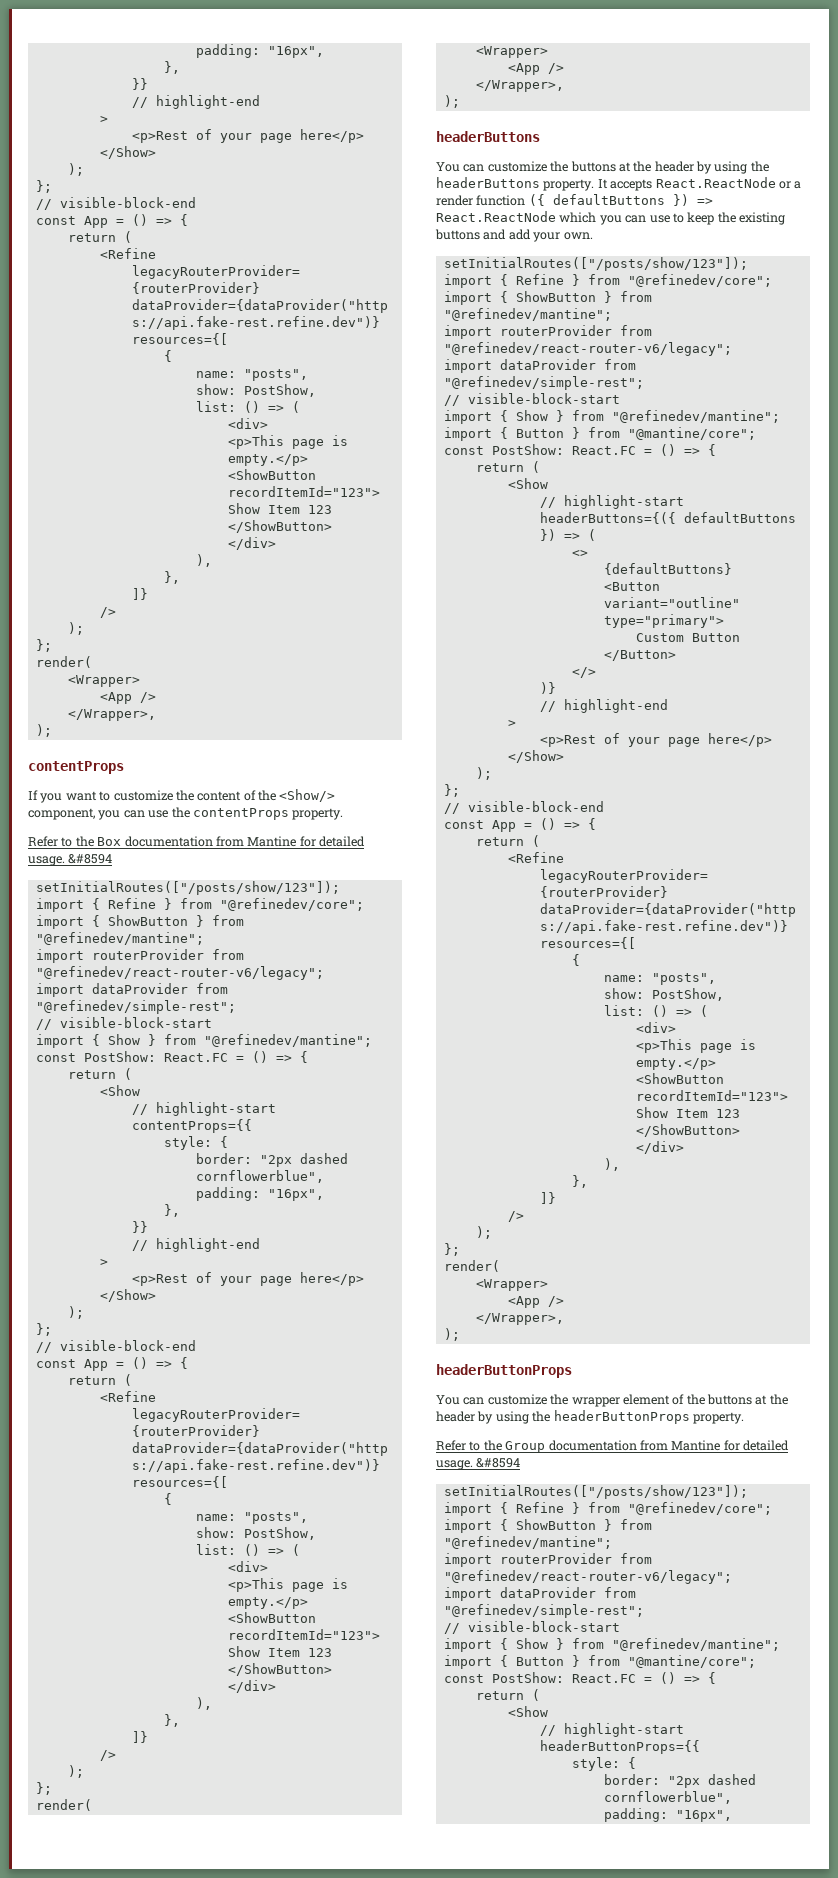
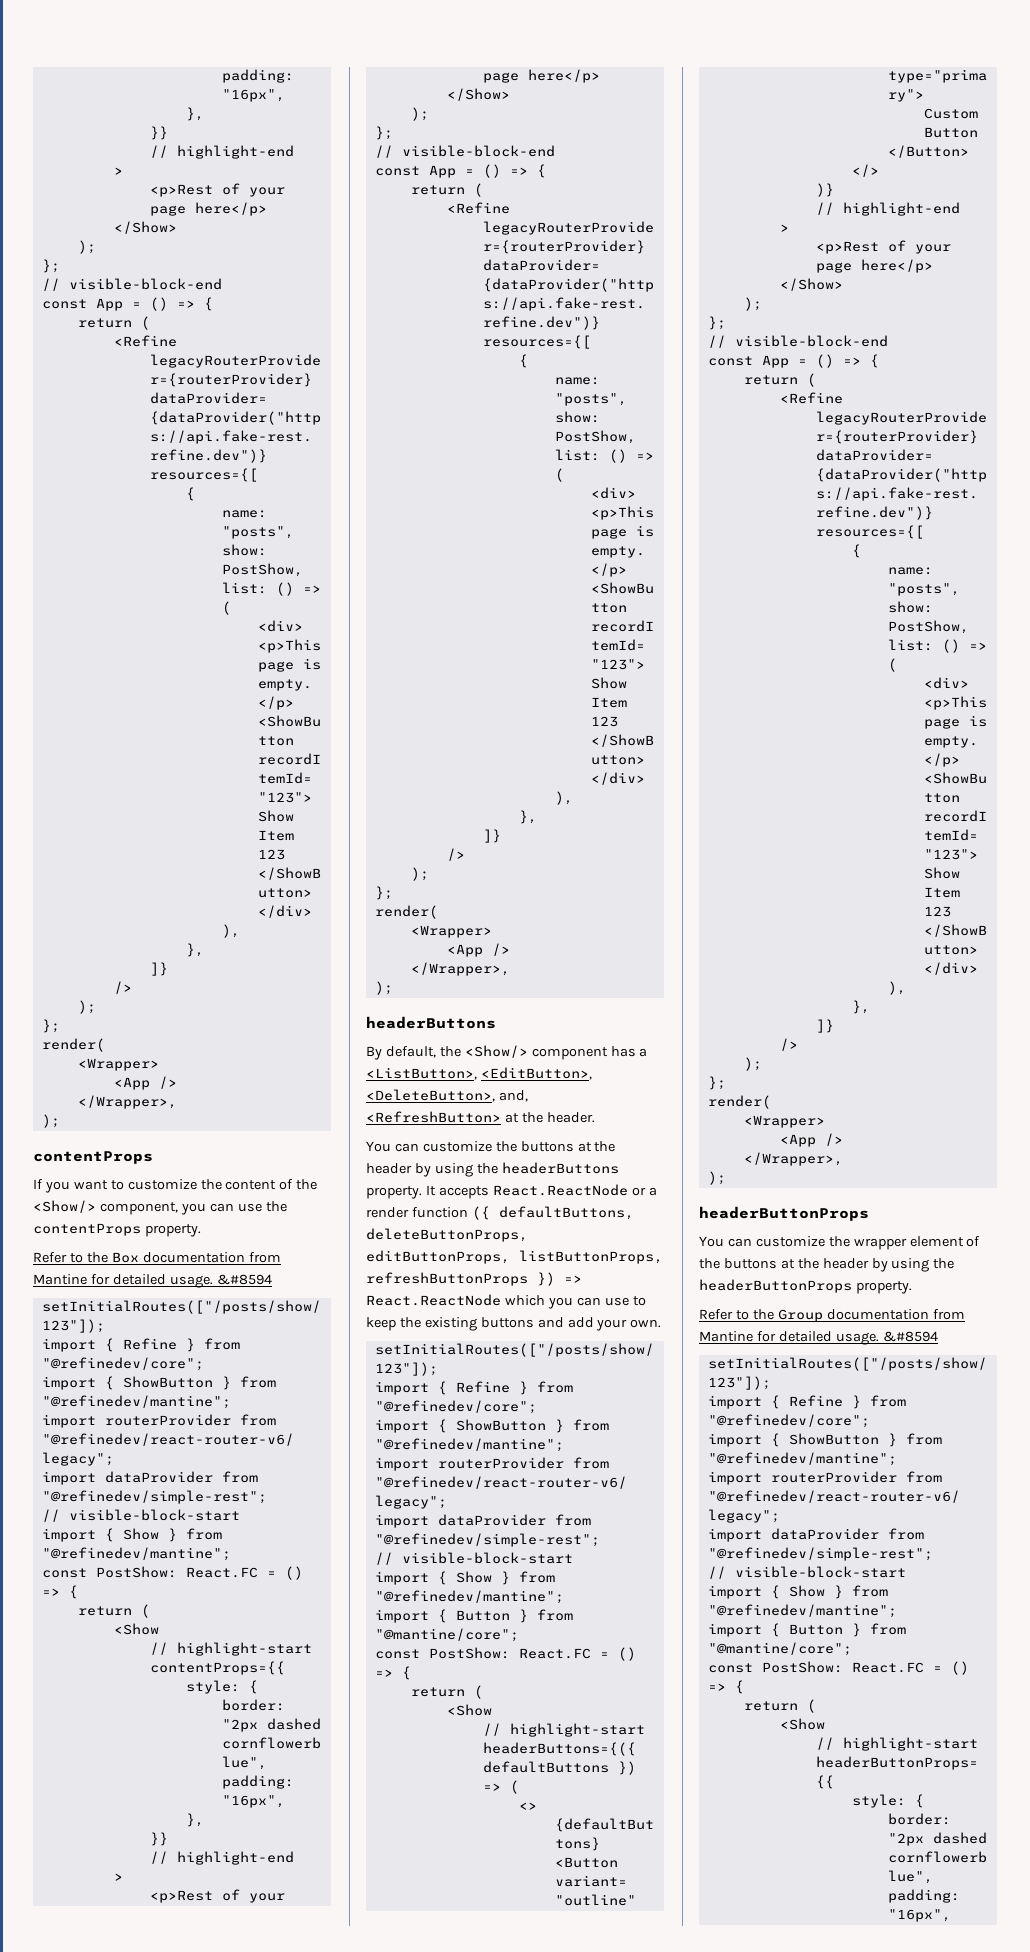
(540, 136) none -> [366,1045,648,1060] [366,1067,592,1080] [366,1089,528,1102] [366,1111,595,1123] // By default, the <Show/> component has a <ListButton>, <EditButton>, <DeleteButton>, and, <RefreshButton> at the header.
[552,194,665,205] defaultButtons -> [498,1206,634,1220] [366,1228,528,1242] [366,1250,663,1264] [366,1272,528,1286] defaultButtons, deleteButtonProps, editButtonProps, listButtonProps, refreshButtonProps

